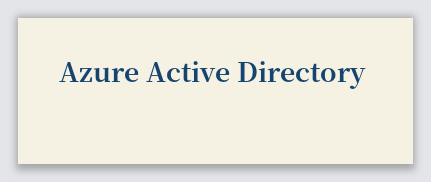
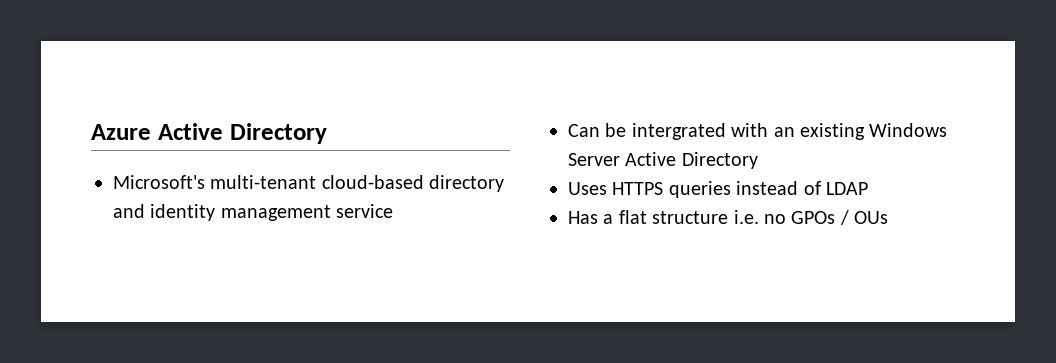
(367, 75) none -> [113,175,505,192] [113,204,394,221] [568,123,948,140] [568,152,758,169] [568,181,868,198] [568,210,889,225] // Microsoft's multi-tenant cloud-based directory and identity management service // Can be intergrated with an existing Windows Server Active Directory // Uses HTTPS queries instead of LDAP // Has a flat structure i.e. no GPOs / OUs

